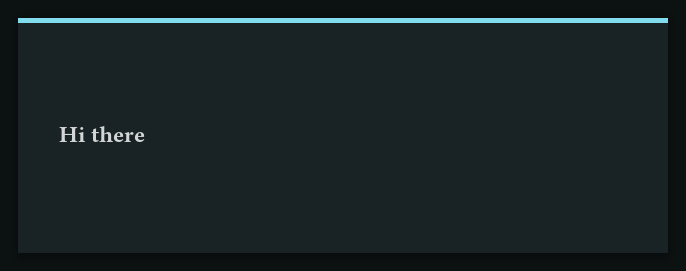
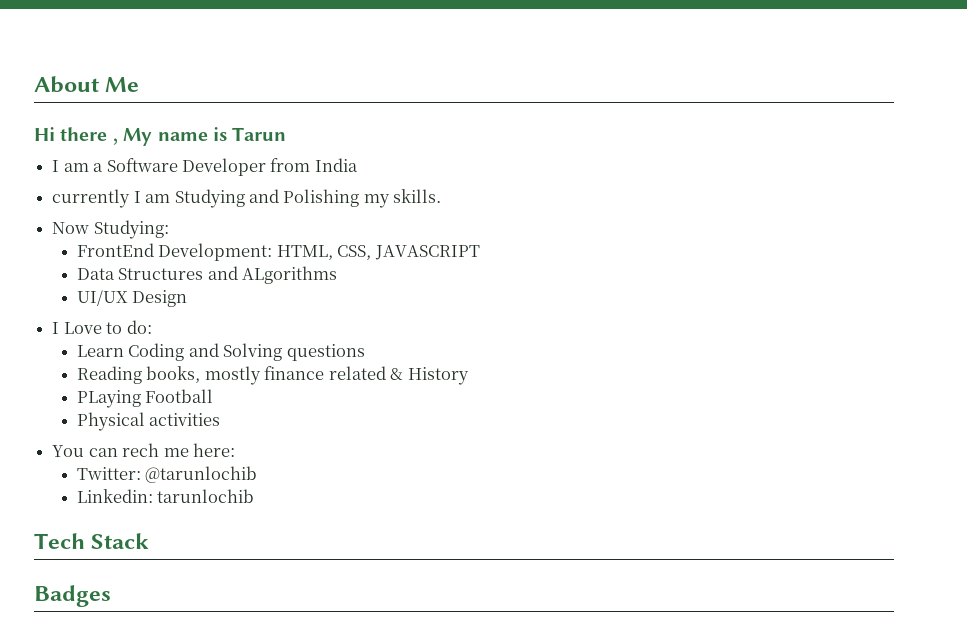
[59,126,146,142] Hi there -> [34,76,140,93] [34,127,287,146] [52,158,358,176] [52,189,442,208] [52,220,169,239] [76,243,480,261] [76,266,338,284] [76,290,188,307] [52,320,152,334] [76,343,365,361] [76,366,469,385] [76,389,214,408] [76,412,221,431] [52,443,235,457] [76,466,258,483] [76,489,255,503] [34,533,150,549] [34,585,111,607] About Me // Hi there , My name is Tarun // I am a Software Developer from India // currently I am Studying and Polishing my skills. // Now Studying: // FrontEnd Development: HTML, CSS, JAVASCRIPT // Data Structures and ALgorithms // UI/UX Design // I Love to do: // Learn Coding and Solving questions // Reading books, mostly finance related & History // PLaying Football // Physical activities // You can rech me here: // Twitter: @tarunlochib // Linkedin: tarunlochib // Tech Stack // Badges

